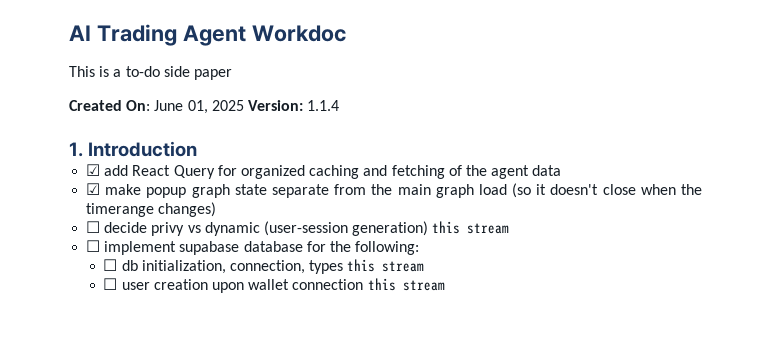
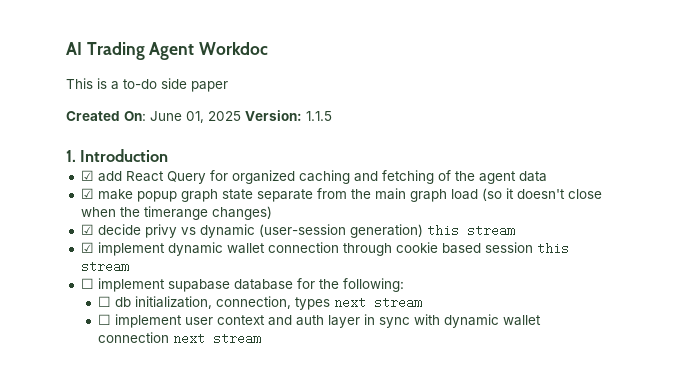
[307,100,340,111] 1.1.4 -> [306,111,332,121] 1.1.5
[86,221,101,233] ☐ -> [80,224,94,235] ☑
(510, 228) none -> [80,242,569,256] [80,260,129,273] // ☑ implement dynamic wallet connection through cookie based session this stream
[347,259,425,272] [103,278,396,293] this stream // ☐ user creation upon wallet connection this -> [334,296,423,309] [98,314,542,328] [98,332,206,345] next stream // ☐ implement user context and auth layer in sync with dynamic wallet connection next

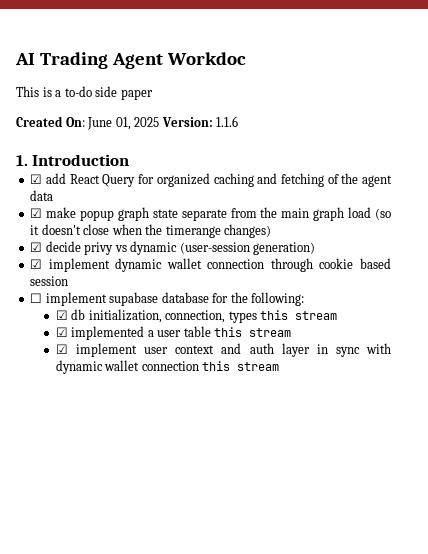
[306,111,332,121] 1.1.5 -> [216,116,239,127] 1.1.6
[426,224,515,237] this stream -> (316, 248) none
[536,243,569,253] [80,260,129,273] this stream -> (69, 281) none
[98,296,112,307] ☐ -> [55,310,68,320] ☑
[334,296,423,309] [98,314,112,325] next stream // ☐ -> [260,310,338,320] [55,326,292,340] [55,344,68,354] this stream // ☑ implemented a user table this stream // ☑
[173,332,206,345] next -> [202,361,231,371] this

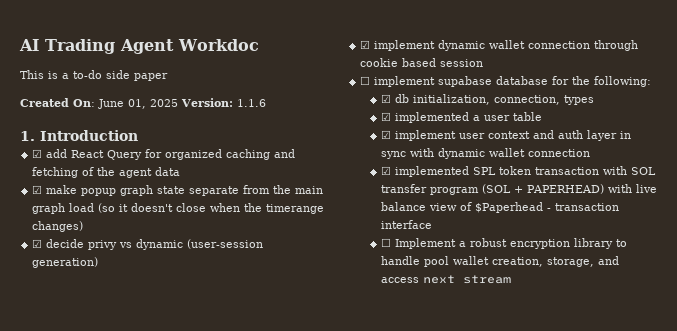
[260,310,338,320] this stream -> (594, 100) none
[214,327,292,337] this stream -> (542, 116) none
[202,361,231,371] this -> [380,166,656,177] [380,184,657,195] [380,202,619,213] [380,220,432,229] [380,238,627,249] [380,256,619,267] [380,275,455,284] // ☑ implemented SPL token transaction with SOL transfer program (SOL + PAPERHEAD) with live balance view of $Paperhead - transaction interface // ☐ Implement a robust encryption library to handle pool wallet creation, storage, and access next

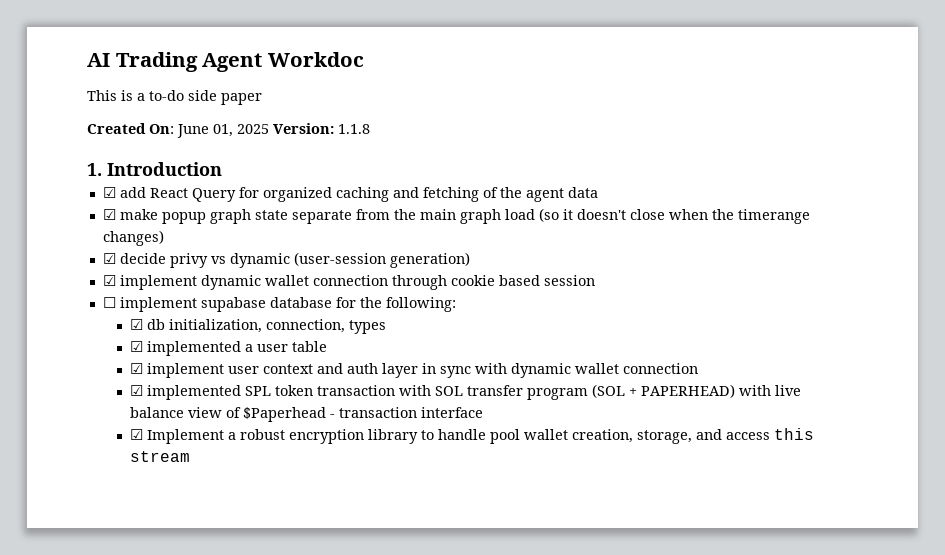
[237,99,266,107] 1.1.6 -> [338,124,370,134] 1.1.8
[380,238,391,247] ☐ -> [130,429,144,440] ☑
[422,275,455,284] next -> [774,428,815,440] this

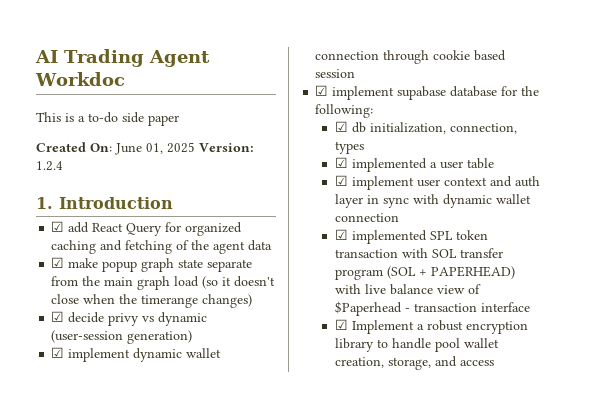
[338,124,370,134] 1.1.8 -> [36,161,63,171] 1.2.4
[102,297,116,308] ☐ -> [315,85,329,96] ☑
[774,428,815,440] [130,451,191,462] this stream -> (494, 363) none

